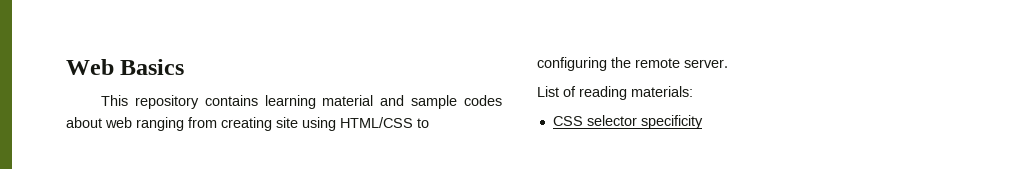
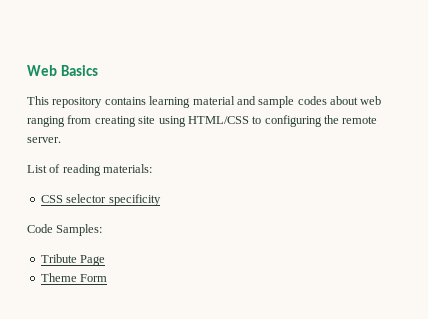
(703, 122) none -> [27,224,103,236] [40,254,106,266] [40,273,108,282] // Code Samples: // Tribute Page // Theme Form

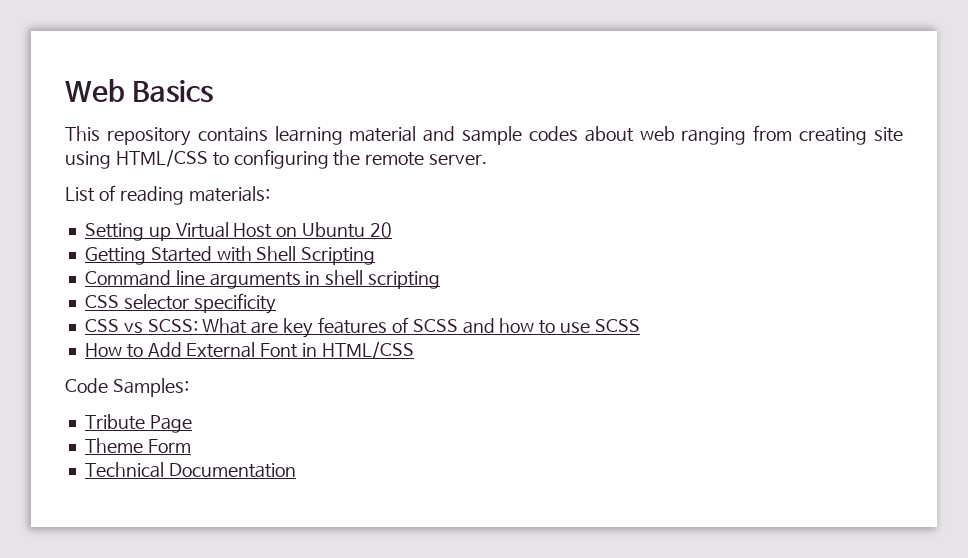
[40,194,161,206] CSS selector specificity -> [84,222,392,241] [84,246,376,265] [84,270,441,289] [84,293,276,314] [84,317,640,338] [84,341,414,359] Setting up Virtual Host on Ubuntu 20 // Getting Started with Shell Scripting // Command line arguments in shell scripting // CSS selector specificity // CSS vs SCSS: What are key features of SCSS and how to use SCSS // How to Add External Font in HTML/CSS
(108, 278) none -> [84,462,296,478] // Technical Documentation

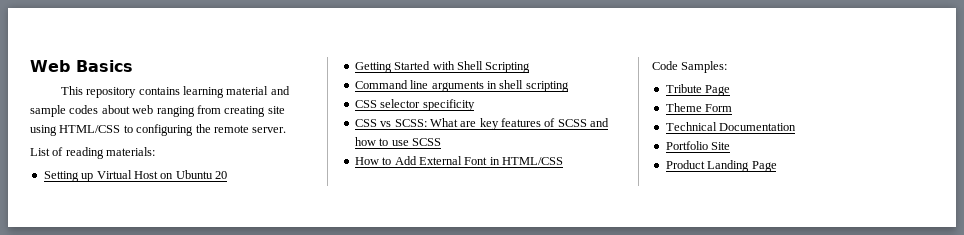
(296, 470) none -> [665,141,731,150] [665,160,777,172] // Portfolio Site // Product Landing Page

